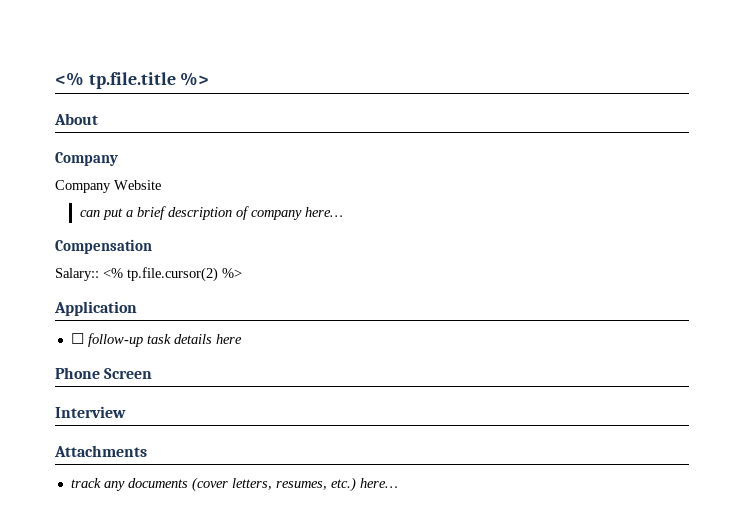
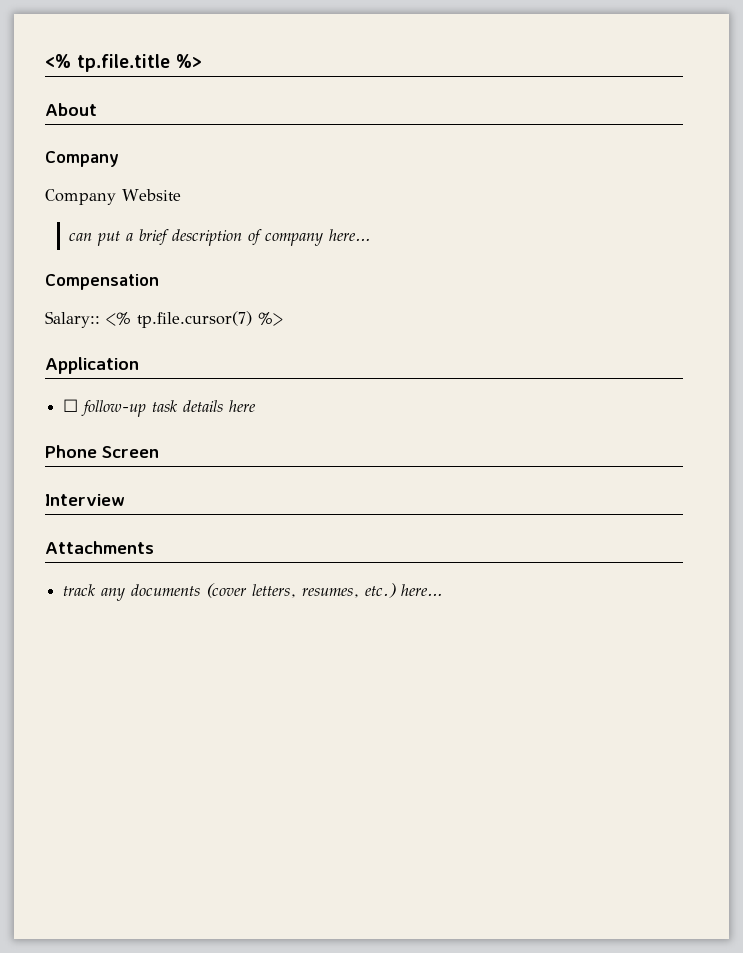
[127,267,218,282] tp.file.cursor(2) -> [137,311,252,328] tp.file.cursor(7)

